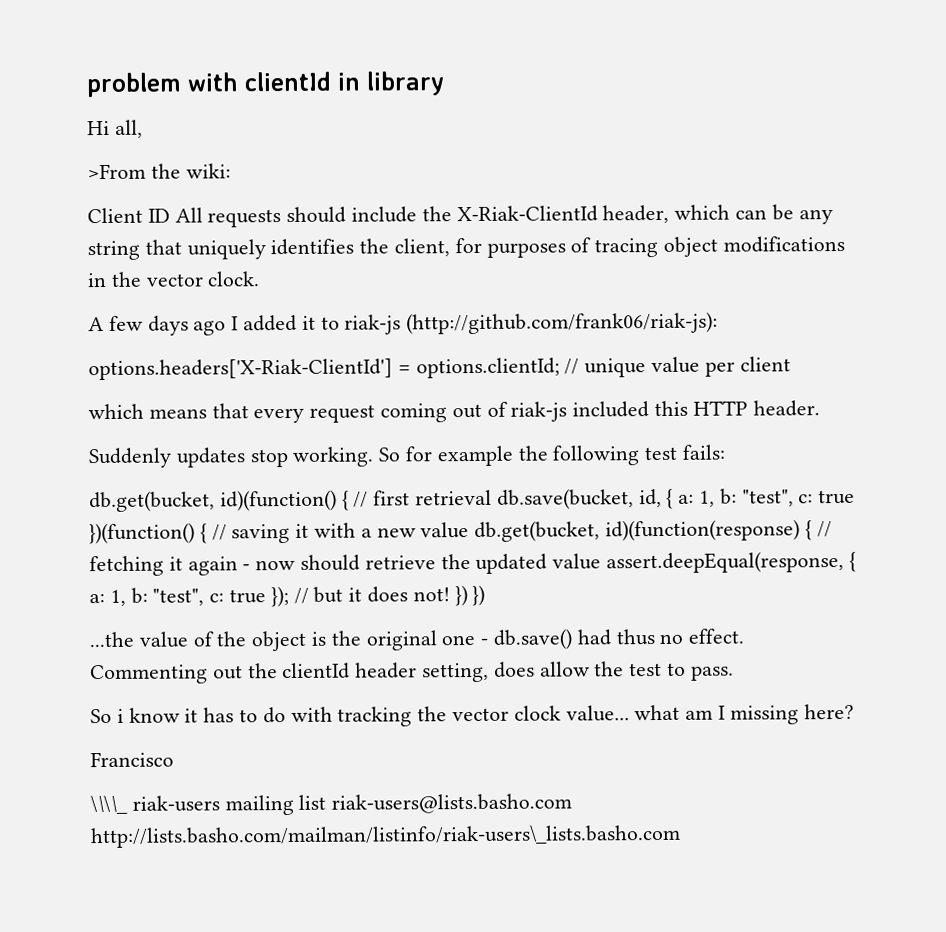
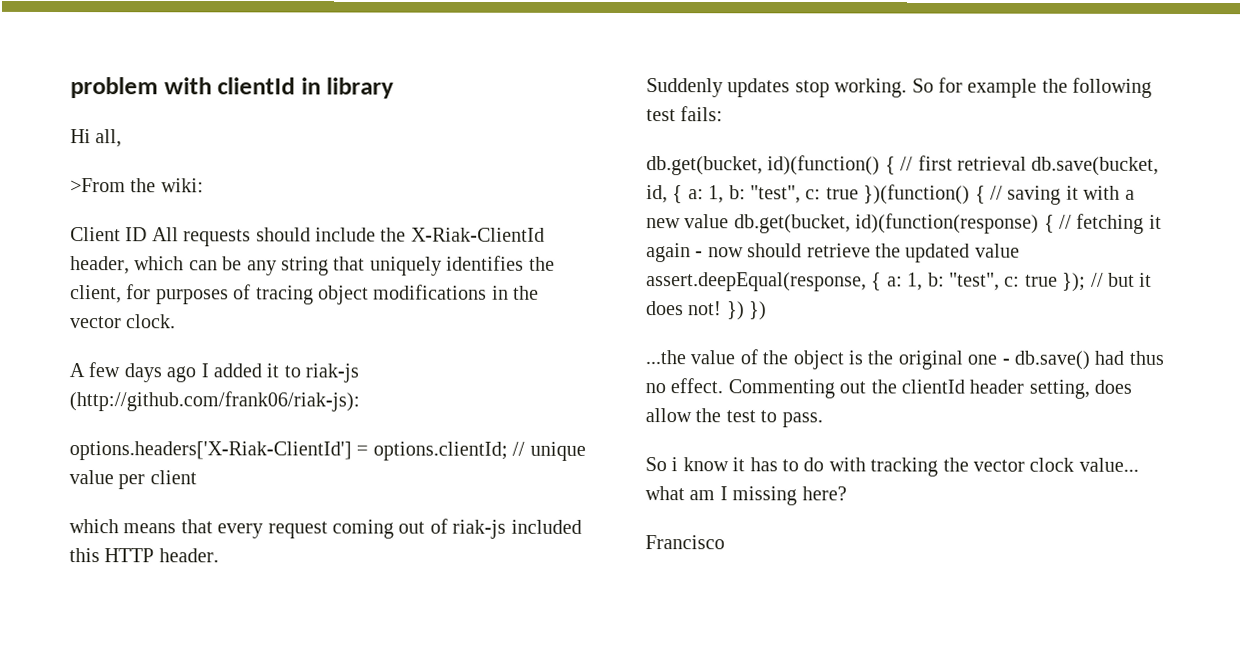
[90,793,573,816] [90,823,681,849] // \\\\_ riak-users mailing list riak-users@lists.basho.com http://lists.basho.com/mailman/listinfo/riak-users\_lists.basho.com -> (725, 542) none

